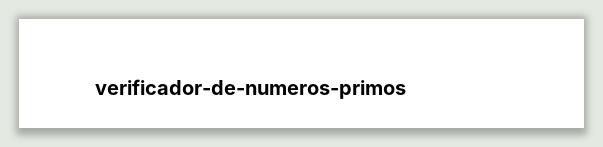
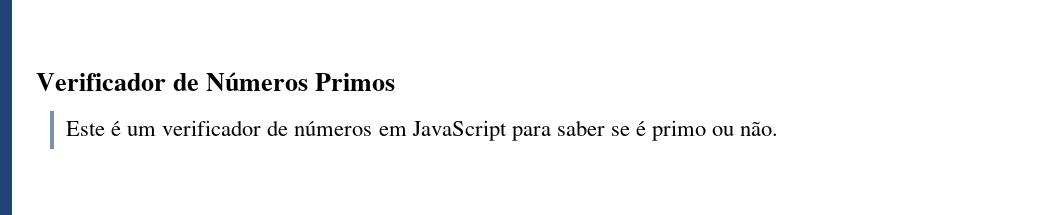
[95,79,406,99] verificador-de-numeros-primos -> [36,72,396,91] [66,120,779,141] Verificador de Números Primos // Este é um verificador de números em JavaScript para saber se é primo ou não.

